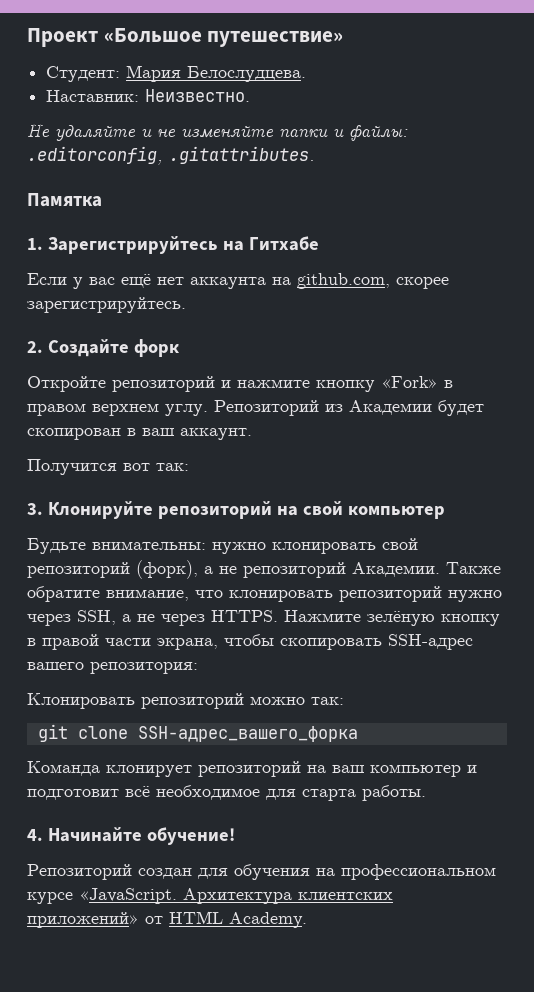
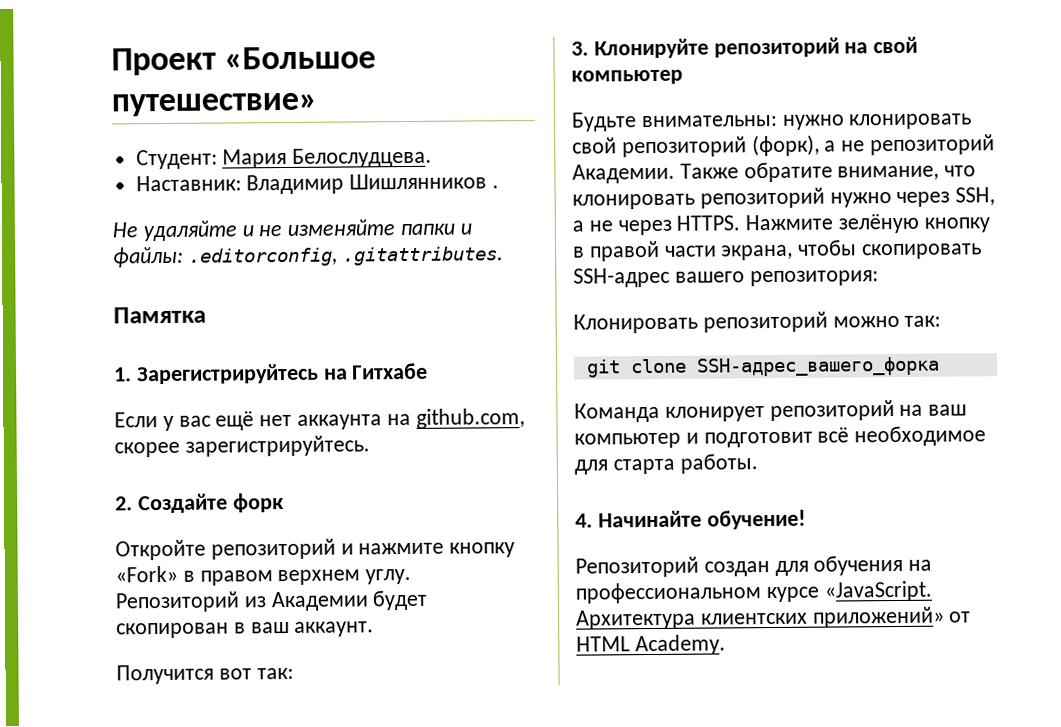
[145,89,251,102] Неизвестно. -> [246,173,500,195] Владимир Шишлянников .

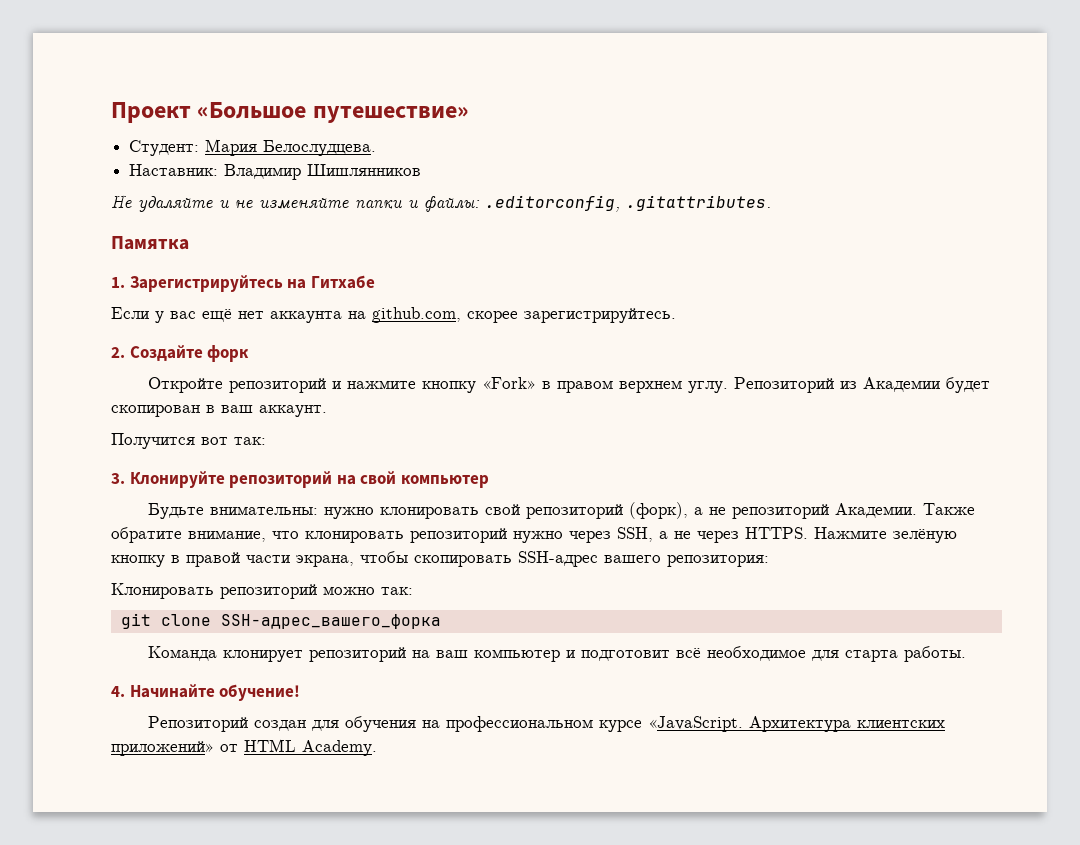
[492,185,500,189] . -> (422, 170) none

